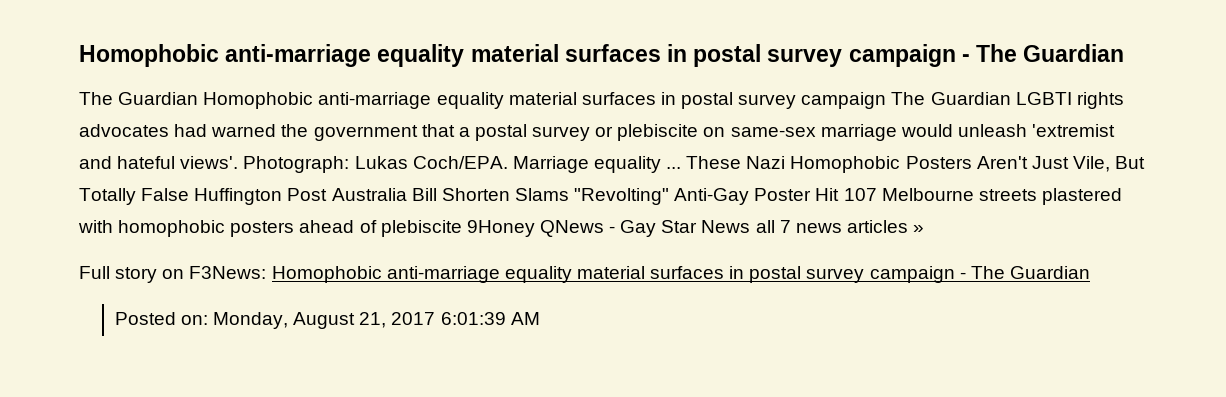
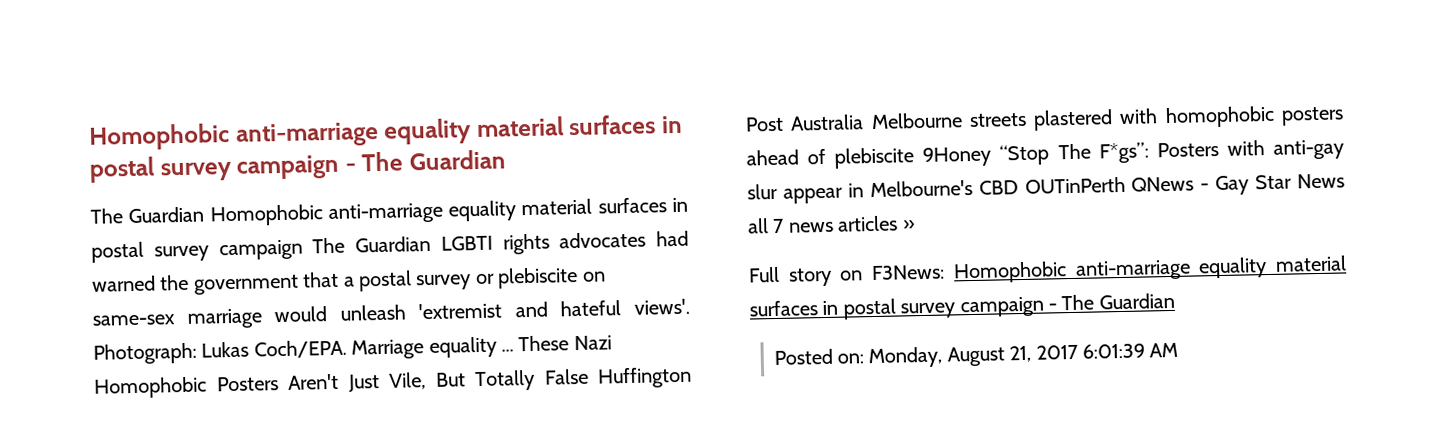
[411,188,877,205] Bill Shorten Slams "Revolting" Anti-Gay Poster Hit 107 -> (865, 122) none
(535, 228) none -> [999,139,1344,166] [747,176,1126,204] “Stop The F*gs”: Posters with anti-gay slur appear in Melbourne's CBD OUTinPerth

